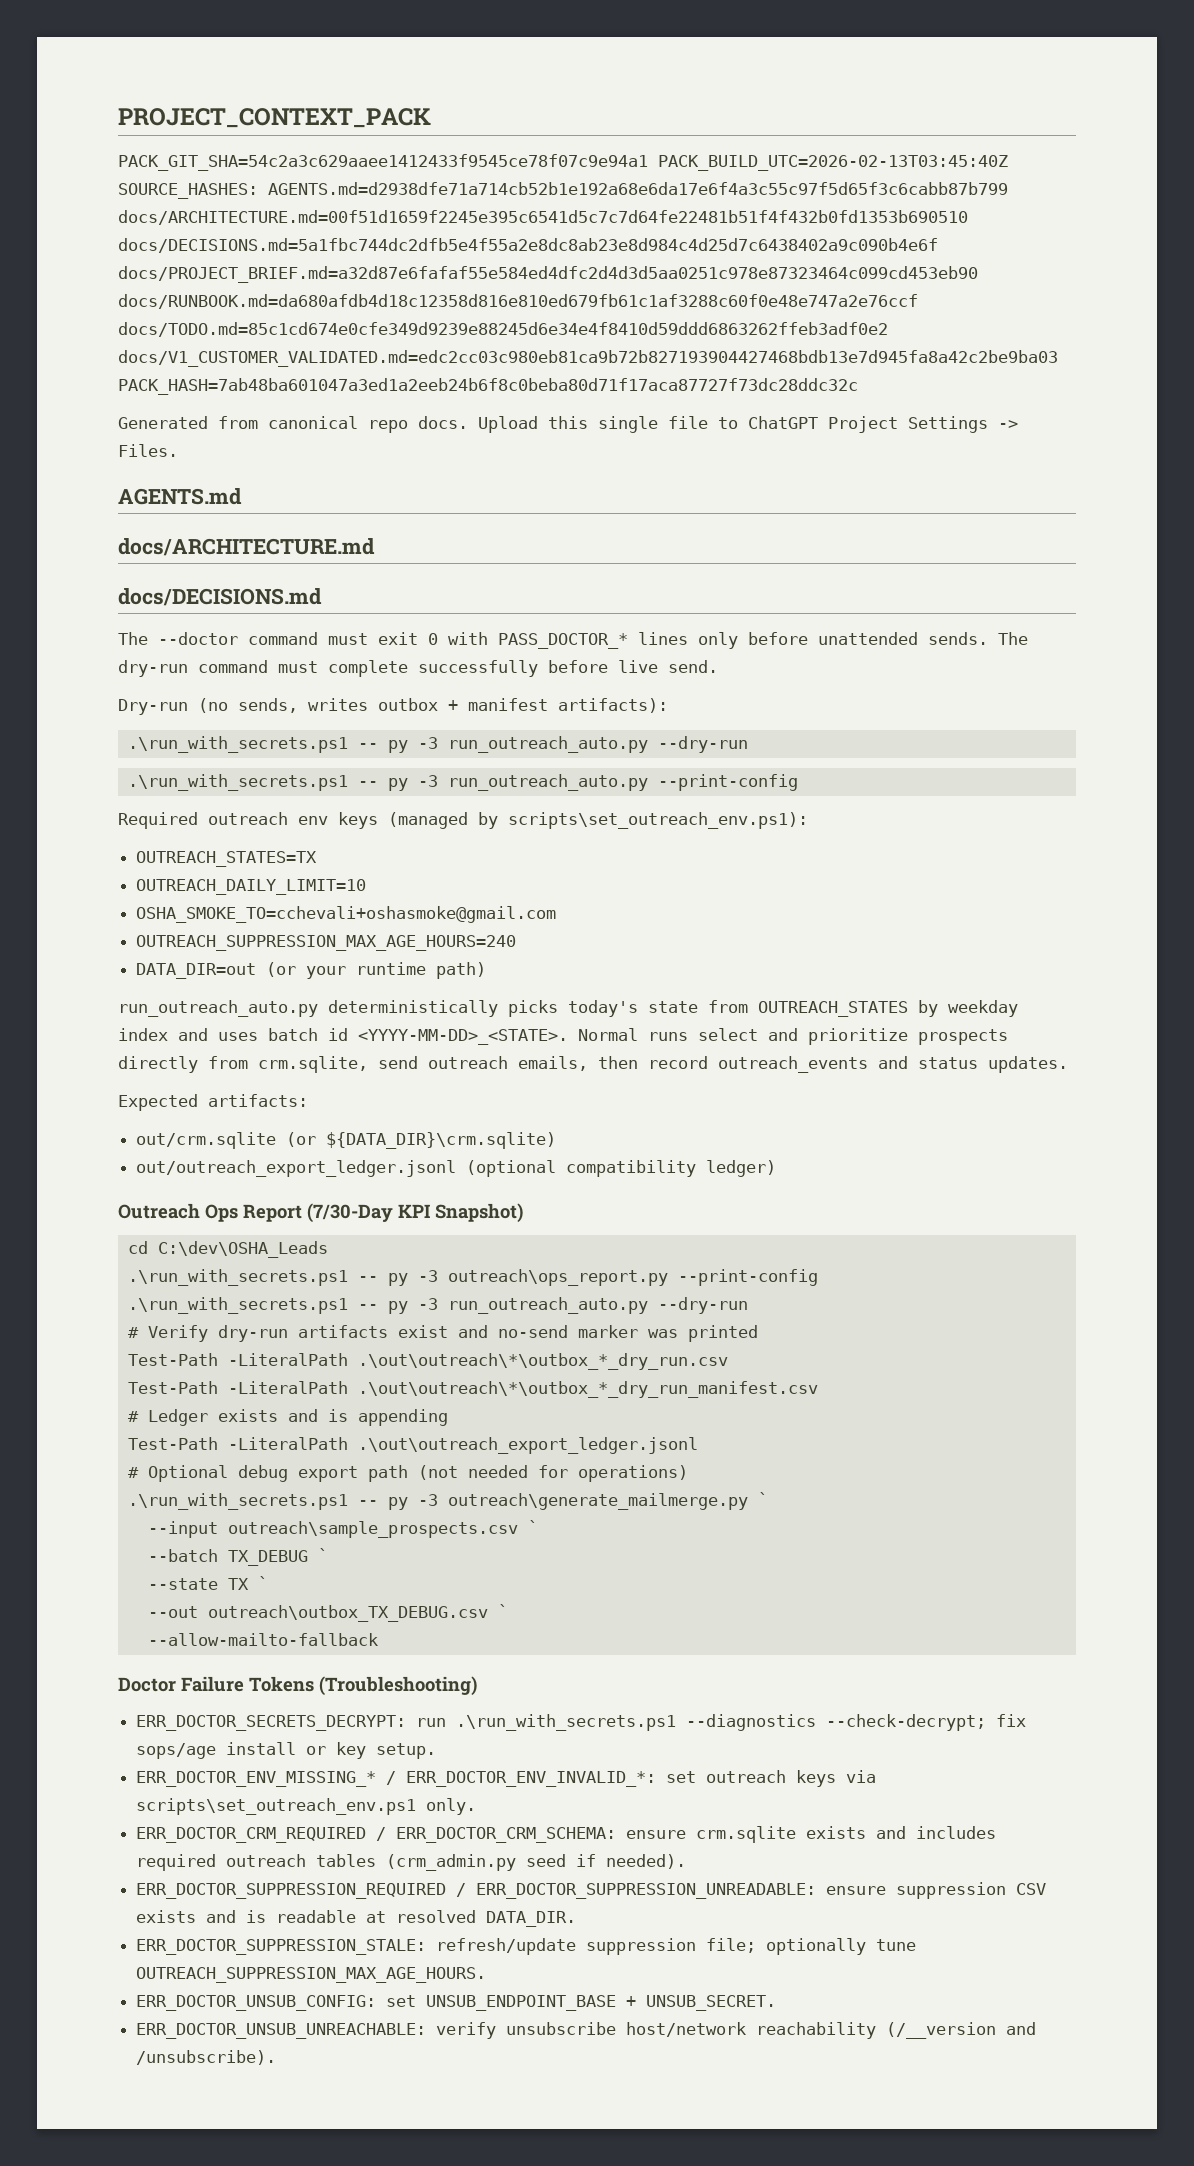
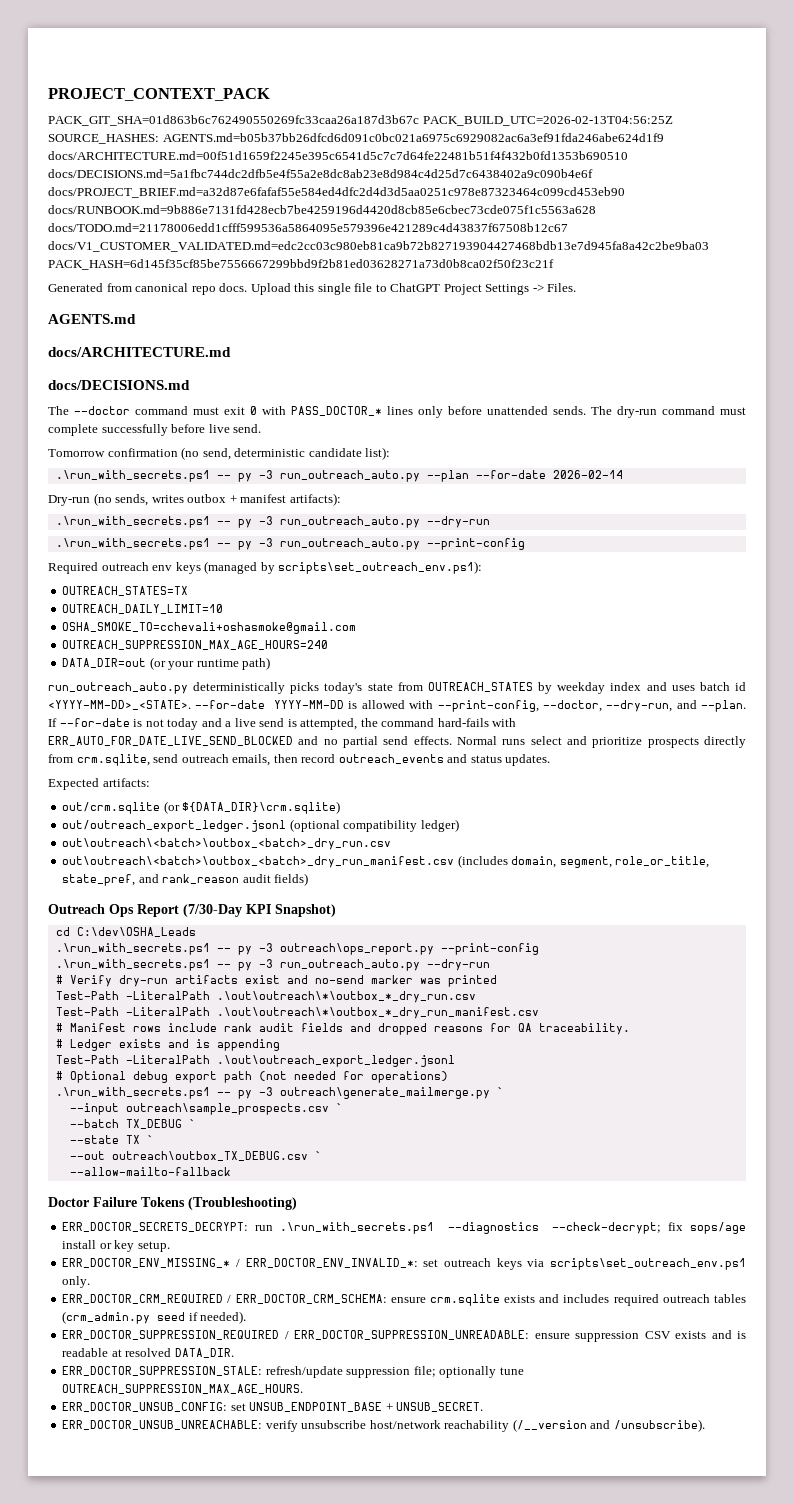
[118,154,1008,171] [118,182,1008,199] [118,210,968,225] [118,238,938,253] [118,266,978,283] [118,294,918,309] [118,322,888,337] [118,350,1058,367] [118,378,858,395] PACK_GIT_SHA=54c2a3c629aaee1412433f9545ce78f07c9e94a1 PACK_BUILD_UTC=2026-02-13T03:45:40Z SOURCE_HASHES: AGENTS.md=d2938dfe71a714cb52b1e192a68e6da17e6f4a3c55c97f5d65f3c6cabb87b799 docs/ARCHITECTURE.md=00f51d1659f2245e395c6541d5c7c7d64fe22481b51f4f432b0fd1353b690510 docs/DECISIONS.md=5a1fbc744dc2dfb5e4f55a2e8dc8ab23e8d984c4d25d7c6438402a9c090b4e6f docs/PROJECT_BRIEF.md=a32d87e6fafaf55e584ed4dfc2d4d3d5aa0251c978e87323464c099cd453eb90 docs/RUNBOOK.md=da680afdb4d18c12358d816e810ed679fb61c1af3288c60f0e48e747a2e76ccf docs/TODO.md=85c1cd674e0cfe349d9239e88245d6e34e4f8410d59ddd6863262ffeb3adf0e2 docs/V1_CUSTOMER_VALIDATED.md=edc2cc03c980eb81ca9b72b827193904427468bdb13e7d945fa8a42c2be9ba03 PACK_HASH=7ab48ba601047a3ed1a2eeb24b6f8c0beba80d71f17aca87727f73dc28ddc32c -> [48,115,673,126] [48,133,664,144] [48,151,628,160] [48,169,593,178] [48,187,625,198] [48,205,596,214] [48,223,568,232] [48,241,709,252] [48,259,554,270] PACK_GIT_SHA=01d863b6c762490550269fc33caa26a187d3b67c PACK_BUILD_UTC=2026-02-13T04:56:25Z SOURCE_HASHES: AGENTS.md=b05b37bb26dfcd6d091c0bc021a6975c6929082ac6a3ef91fda246abe624d1f9 docs/ARCHITECTURE.md=00f51d1659f2245e395c6541d5c7c7d64fe22481b51f4f432b0fd1353b690510 docs/DECISIONS.md=5a1fbc744dc2dfb5e4f55a2e8dc8ab23e8d984c4d25d7c6438402a9c090b4e6f docs/PROJECT_BRIEF.md=a32d87e6fafaf55e584ed4dfc2d4d3d5aa0251c978e87323464c099cd453eb90 docs/RUNBOOK.md=9b886e7131fd428ecb7be4259196d4420d8cb85e6cbec73cde075f1c5563a628 docs/TODO.md=21178006edd1cfff599536a5864095e579396e421289c4d43837f67508b12c67 docs/V1_CUSTOMER_VALIDATED.md=edc2cc03c980eb81ca9b72b827193904427468bdb13e7d945fa8a42c2be9ba03 PACK_HASH=6d145f35cf85be7556667299bbd9f2b81ed03628271a73d0b8ca02f50f23c21f
(718, 666) none -> [48,447,391,460] [55,470,623,482] // Tomorrow confirmation (no send, deterministic candidate list): // .\run_with_secrets.ps1 -- py -3 run_outreach_auto.py --plan --for-date 2026-02-14
(568, 1037) none -> [195,700,746,712] [48,718,517,730] [48,736,452,748] --for-date YYYY-MM-DD is allowed with --print-config, --doctor, --dry-run, and --plan. If --for-date is not today and a live send is attempted, the command hard-fails with ERR_AUTO_FOR_DATE_LIVE_SEND_BLOCKED and no partial send effects.
(777, 1168) none -> [62,838,392,850] [62,855,710,868] [62,873,309,886] // out\outreach\<batch>\outbox_<batch>_dry_run.csv // out\outreach\<batch>\outbox_<batch>_dry_run_manifest.csv (includes domain, segment, role_or_title, state_pref, and rank_reason audit fields)
(818, 1389) none -> [55,1023,630,1035] // # Manifest rows include rank audit fields and dropped reasons for QA traceability.

